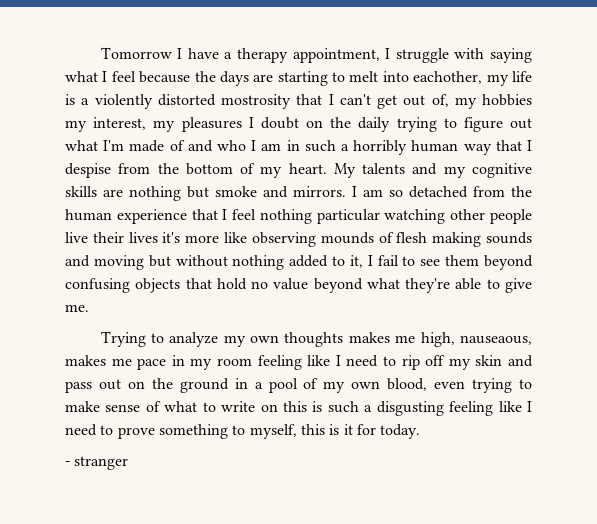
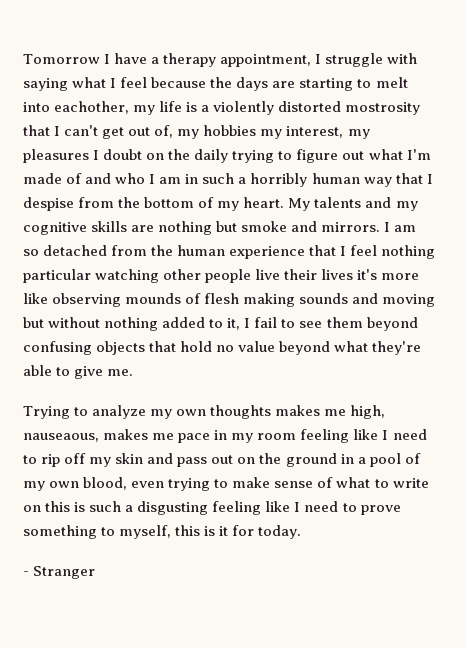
[74,456,129,470] stranger -> [33,566,96,579] Stranger

